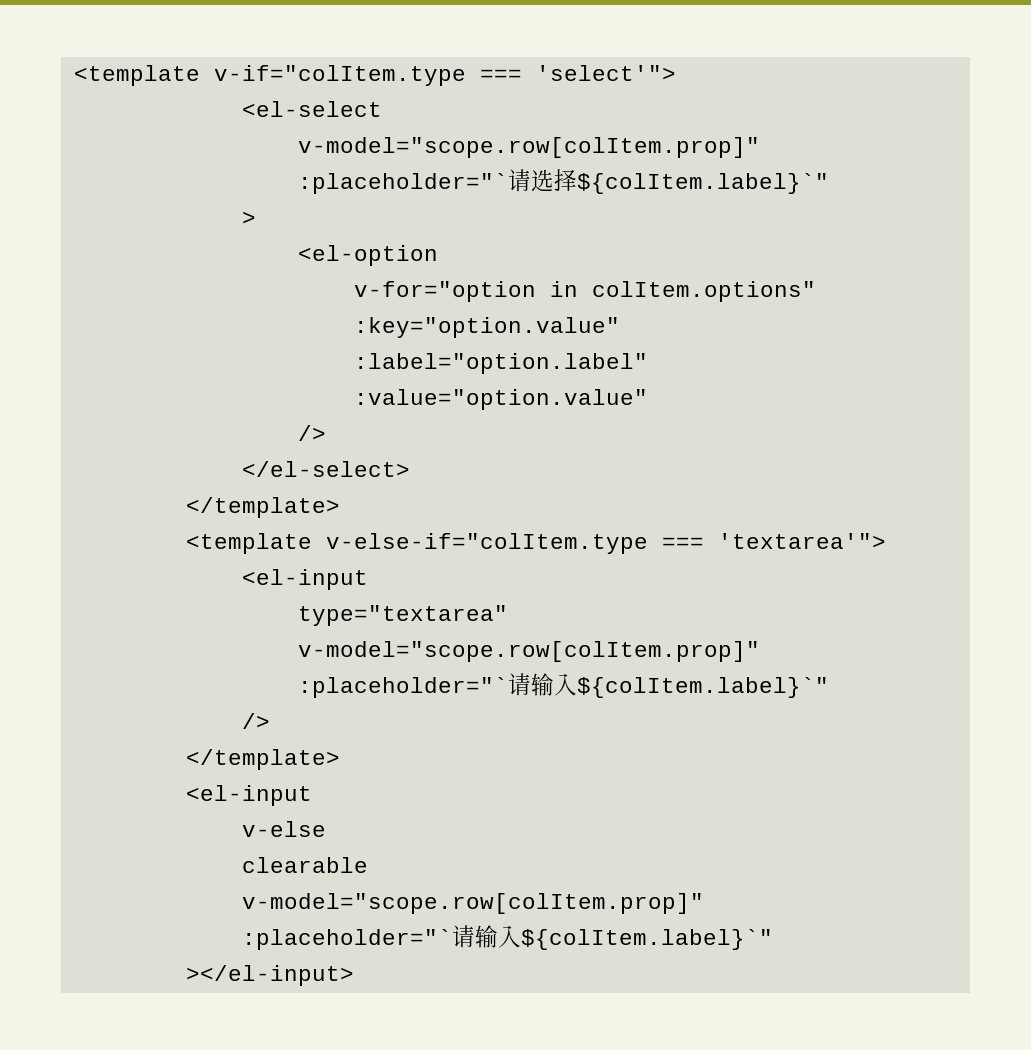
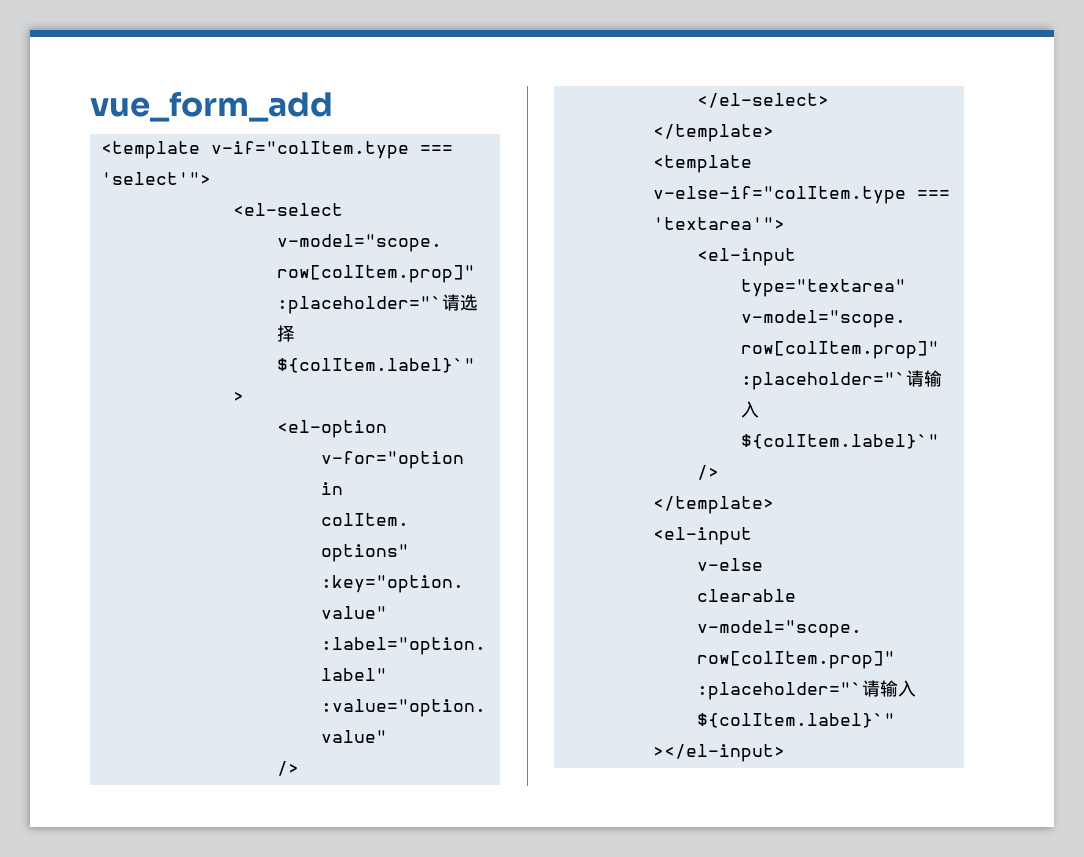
(73, 75) none -> [90,91,333,122] vue_form_add //

